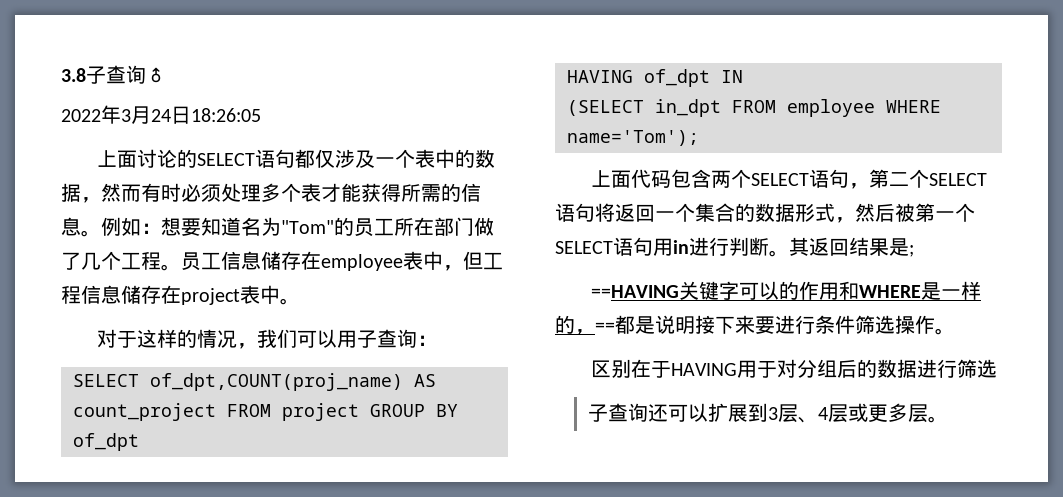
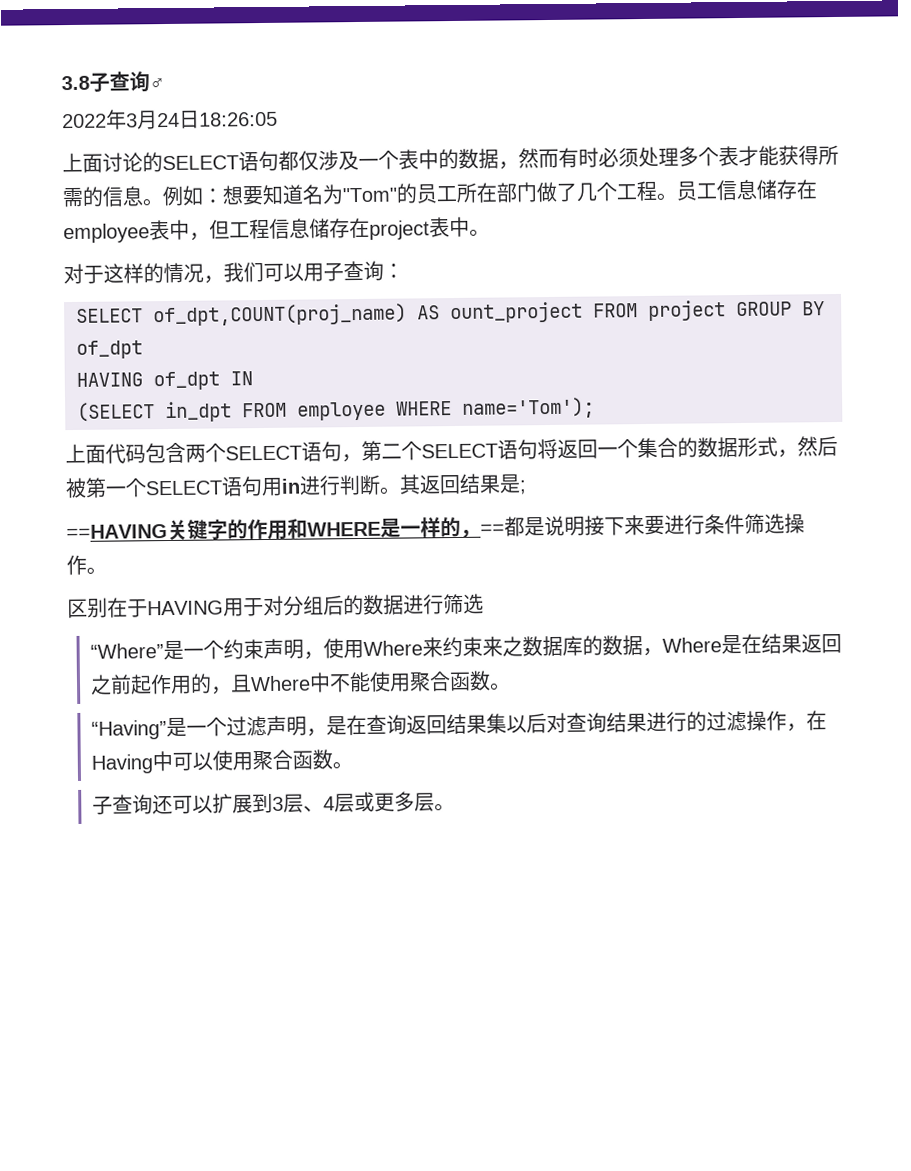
[73,403,216,421] count_project -> [450,301,583,324] ount_project
[738,281,779,300] 可以 -> (228, 529) none
(997, 368) none -> [90,633,843,661] [90,670,512,695] [91,710,828,740] [91,749,354,774] // “Where”是一个约束声明，使用Where来约束来之数据库的数据，Where是在结果返回之前起作用的，且Where中不能使用聚合函数。 // “Having”是一个过滤声明，是在查询返回结果集以后对查询结果进行的过滤操作，在Having中可以使用聚合函数。

